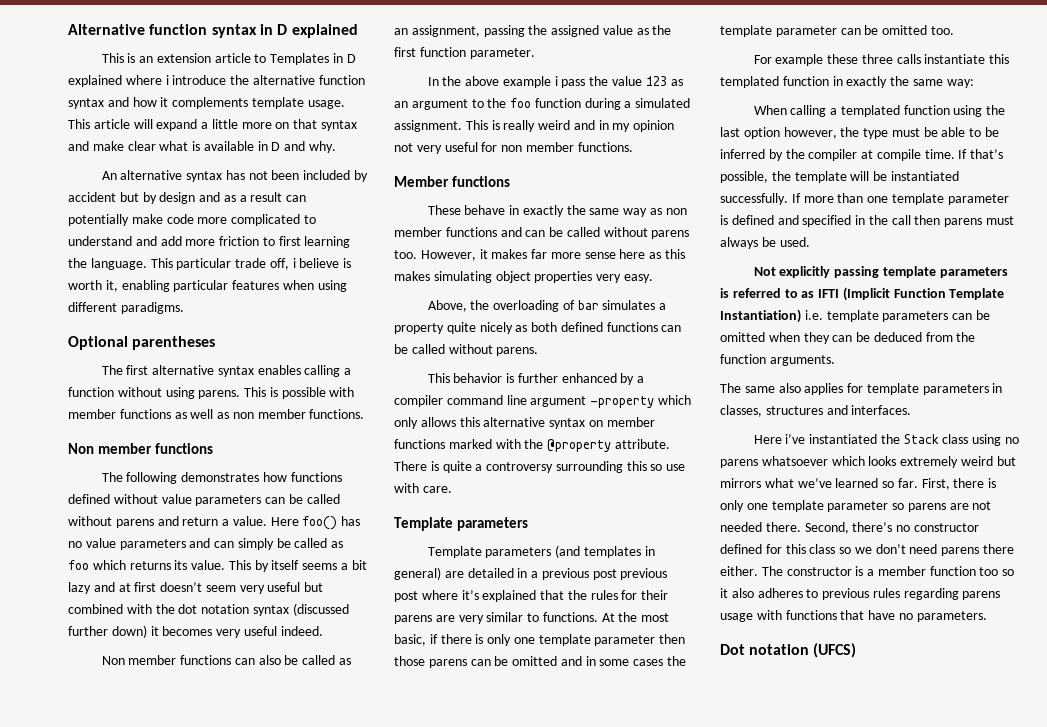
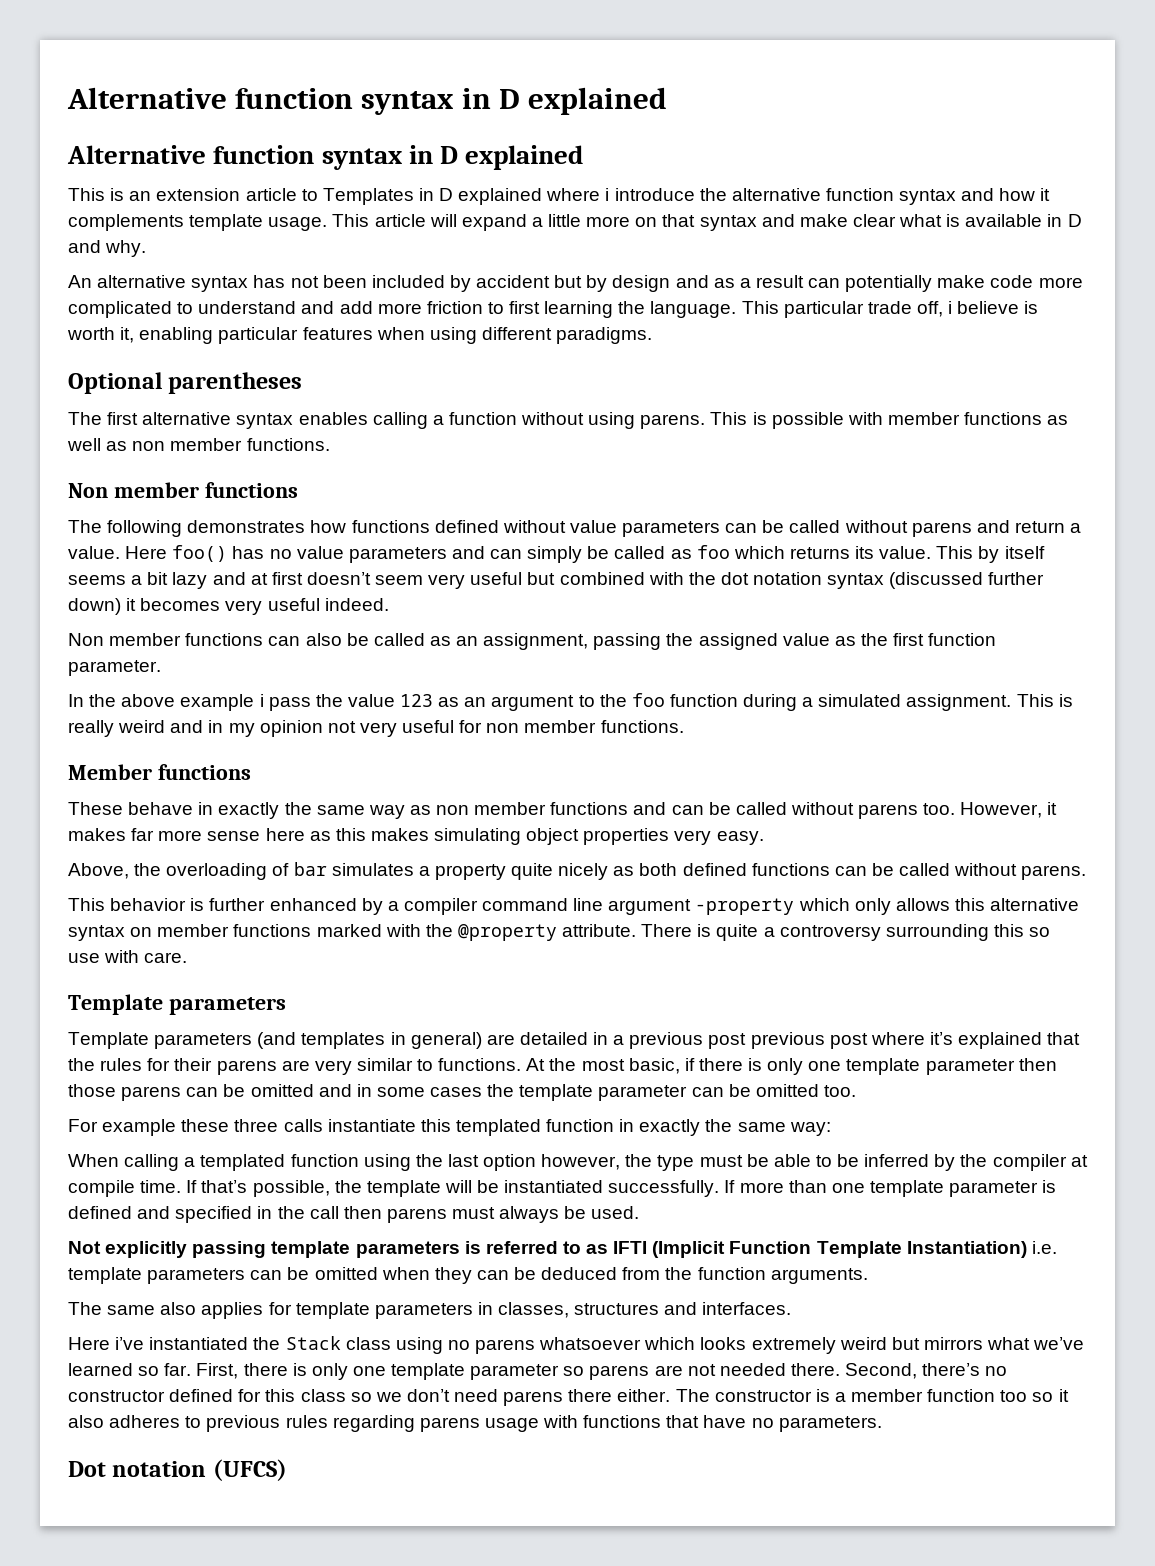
[68,24,358,38] Alternative function syntax in D explained -> [67,87,668,115] [67,145,584,170] Alternative function syntax in D explained // Alternative function syntax in D explained

